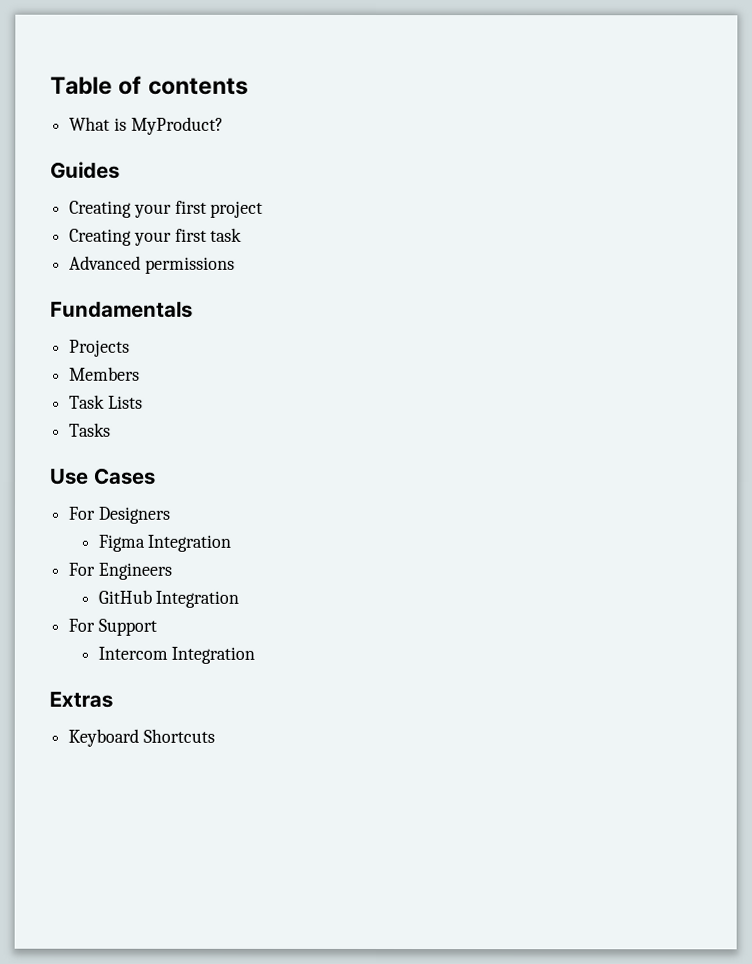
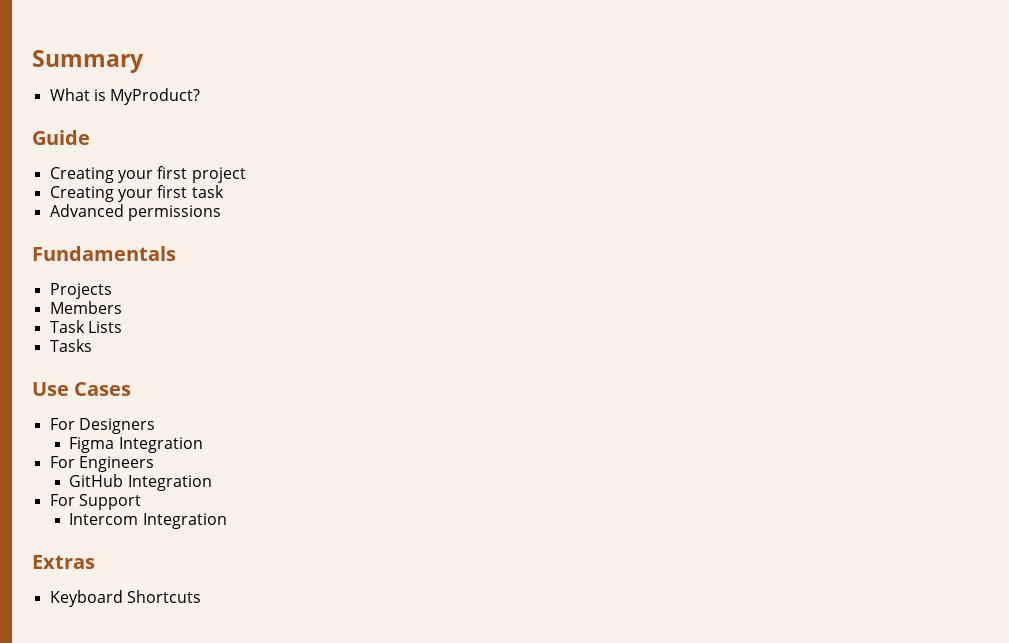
[50,75,249,95] Table of contents -> [32,50,144,73] Summary
[50,161,120,179] Guides -> [32,130,90,145] Guide

